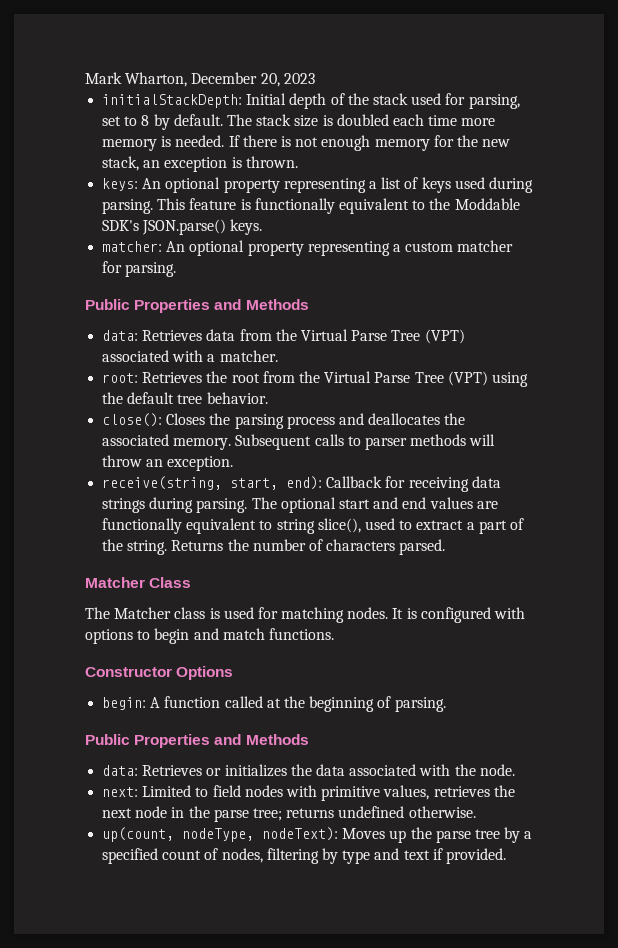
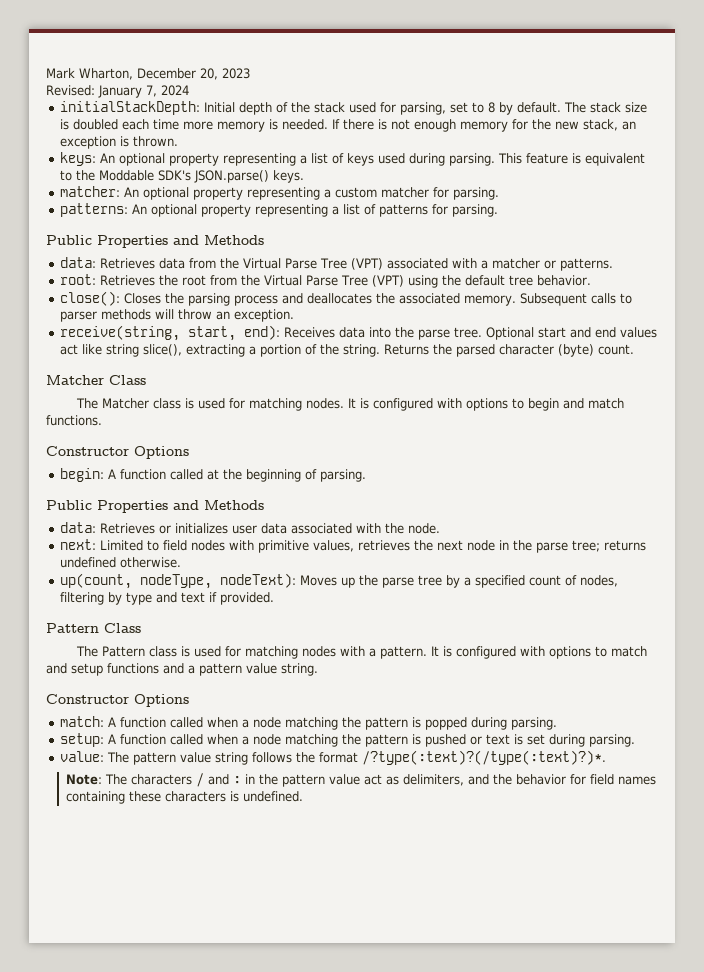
(315, 78) none -> [46,85,189,98] // Revised: January 7, 2024
[254,198,335,214] functionally -> (582, 158) none
(177, 269) none -> [60,203,499,217] // patterns: An optional property representing a list of patterns for parsing.
[219,350,278,362] matcher. -> [492,258,614,271] matcher or patterns.
[326,476,501,492] [102,497,498,513] [102,518,507,534] Callback for receiving data strings during parsing. The optional start and end values are functionally equivalent to string slice(), used to extract a part -> [284,327,658,340] [60,344,302,357] Receives data into the parse tree. Optional start and end values act like string slice(), extracting a portion
[252,539,446,555] number of characters parsed. -> [456,344,635,357] parsed character (byte) count.
[290,764,312,776] the -> [232,525,258,534] user
(506, 856) none -> [46,623,141,633] [76,646,648,659] [46,663,318,676] [46,694,189,707] [60,716,558,730] [60,733,636,747] [60,750,607,765] [66,773,657,787] [66,791,304,804] // Pattern Class // The Pattern class is used for matching nodes with a pattern. It is configured with options to match and setup functions and a pattern value string. // Constructor Options // match: A function called when a node matching the pattern is popped during parsing. // setup: A function called when a node matching the pattern is pushed or text is set during parsing. // value: The pattern value string follows the format /?type(:text)?(/type(:text)?)*. // Note: The characters / and : in the pattern value act as delimiters, and the behavior for field names containing these characters is undefined.

